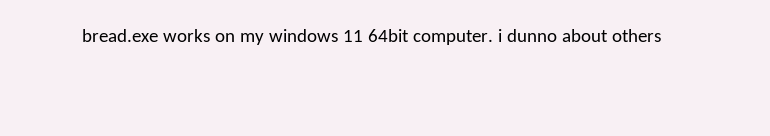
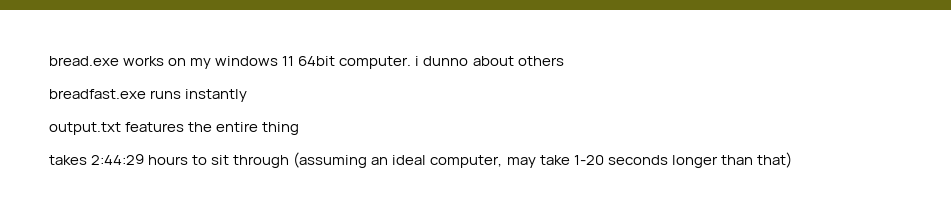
(661, 35) none -> [49,89,248,102] [49,122,300,135] [49,152,792,168] // breadfast.exe runs instantly // output.txt features the entire thing // takes 2:44:29 hours to sit through (assuming an ideal computer, may take 1-20 seconds longer than that)

